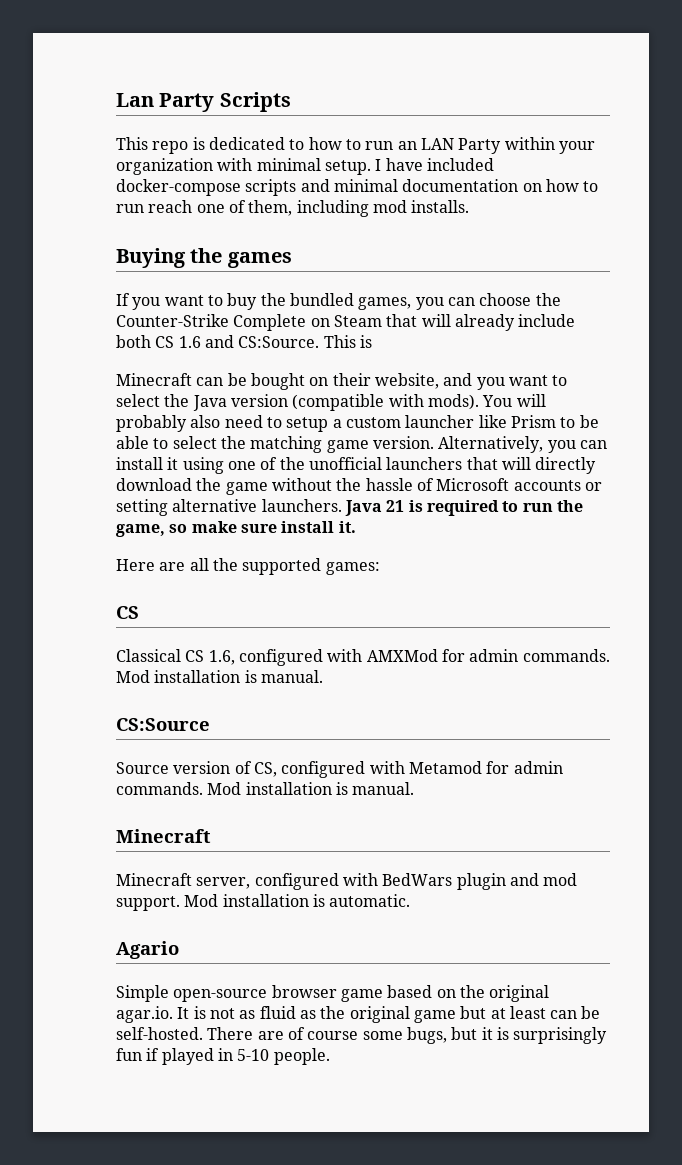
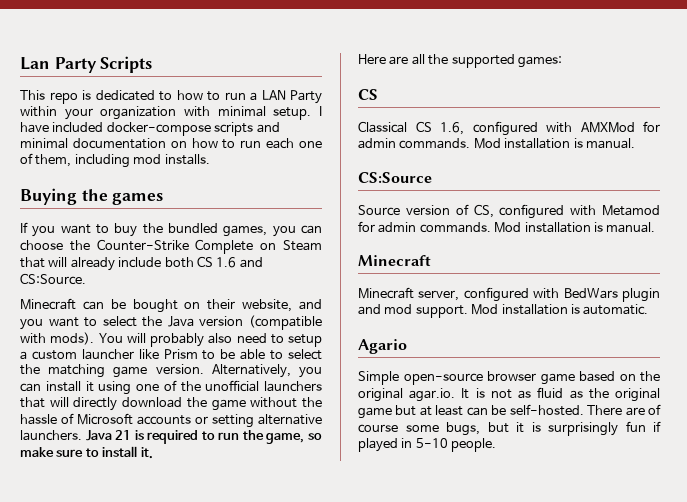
[397,141,417,150] an -> [250,92,257,101] a
[148,200,193,213] reach -> [266,138,295,149] each
[323,335,372,348] This is -> (86, 279) none
(277, 528) none -> [85,448,99,457] to

